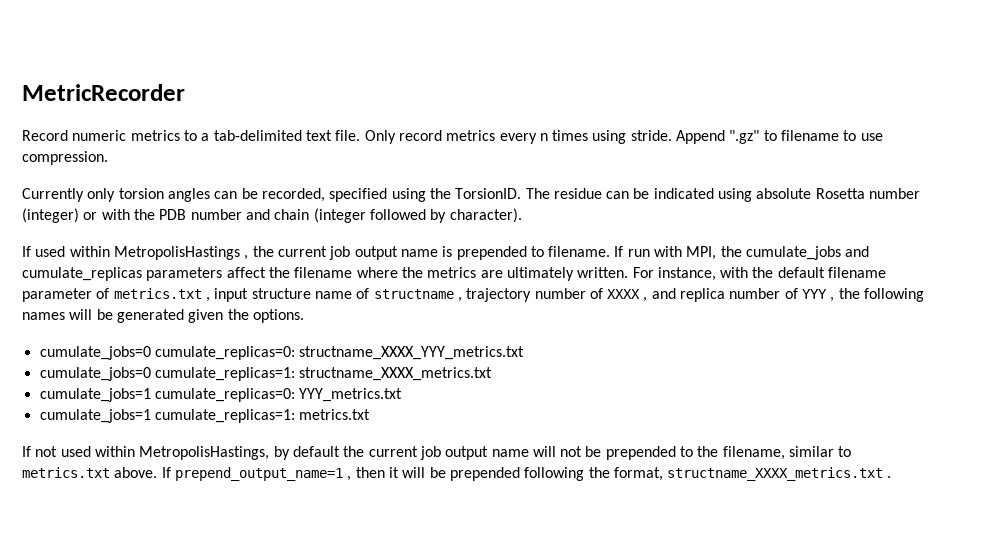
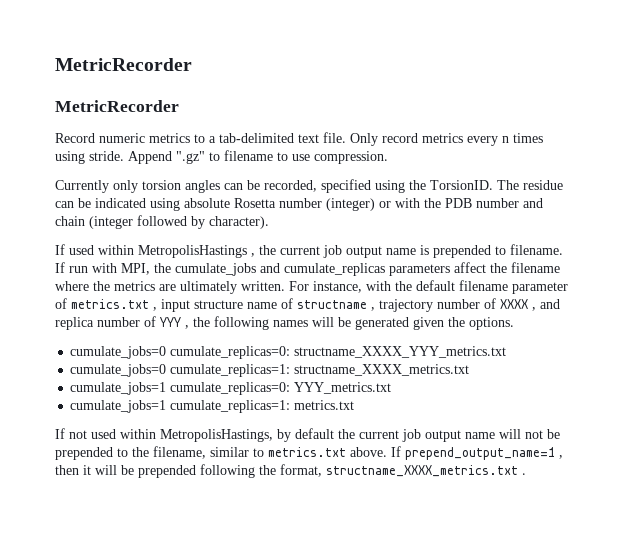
[22,84,185,101] MetricRecorder -> [55,58,192,71] [55,100,179,112] MetricRecorder // MetricRecorder

